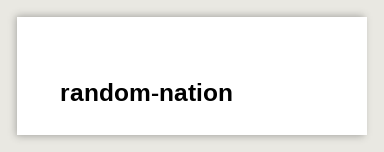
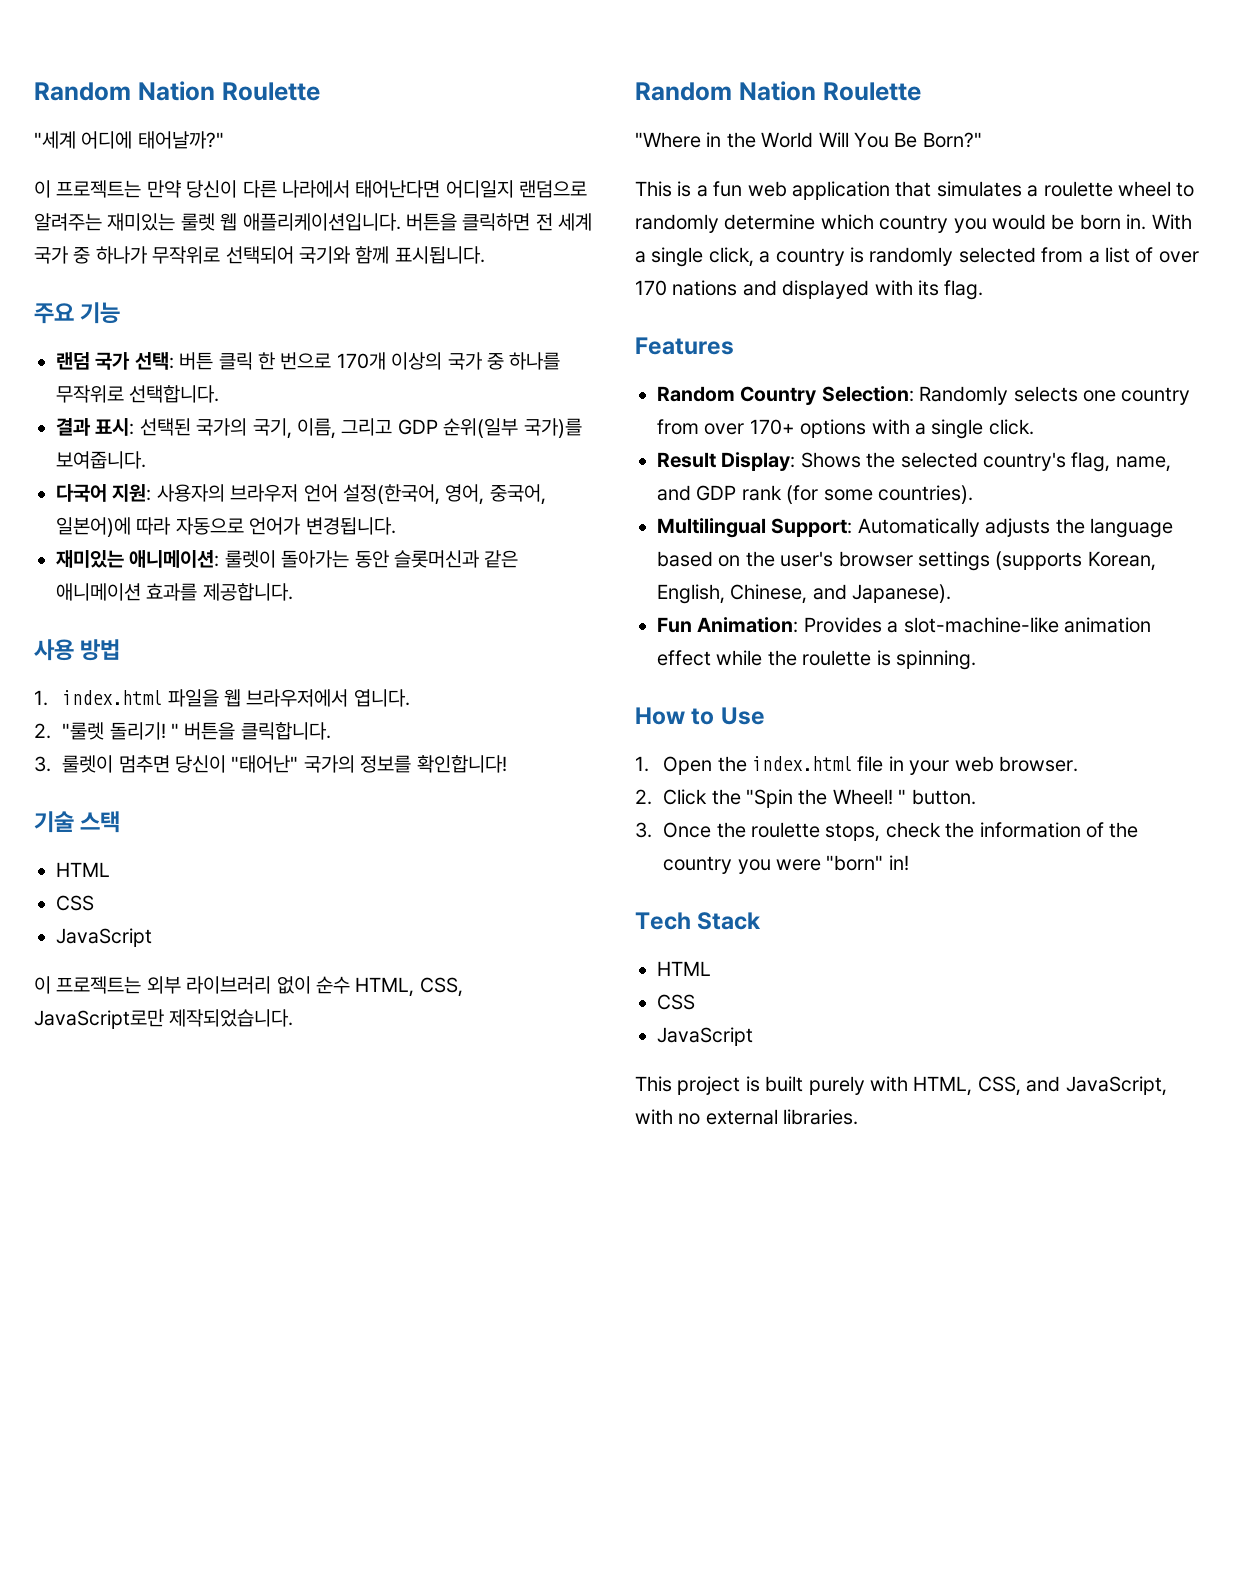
[60,83,233,101] random-nation -> [34,81,320,101] [34,131,224,149] [34,180,588,198] [34,213,593,231] [34,246,485,264] [34,302,121,324] [56,352,561,370] [56,385,220,403] [56,418,582,439] [56,451,146,469] [56,484,546,505] [56,517,396,537] [56,550,519,568] [56,583,293,601] [34,639,121,661] [34,689,410,707] [34,722,331,740] [34,755,507,773] [34,811,121,833] [56,862,110,877] [56,895,94,911] [56,928,152,947] [34,976,463,997] [34,1009,294,1029] [635,81,921,101] [635,132,982,148] [635,181,1195,200] [635,214,1192,233] [635,247,1199,267] [635,280,984,300] [635,337,734,355] [657,386,1191,405] [657,419,1034,439] [657,452,1171,472] [657,485,973,504] [657,518,1173,538] [657,551,1156,571] [657,584,952,604] [657,617,1151,633] [657,650,976,670] [635,707,765,725] [635,756,1078,775] [635,789,976,808] [635,822,1139,842] [663,855,909,874] [635,912,762,930] [657,961,711,976] [657,994,695,1010] [657,1027,753,1046] [635,1076,1167,1096] [635,1109,859,1125] Random Nation Roulette // "세계 어디에 태어날까?" // 이 프로젝트는 만약 당신이 다른 나라에서 태어난다면 어디일지 랜덤으로 알려주는 재미있는 룰렛 웹 애플리케이션입니다. 버튼을 클릭하면 전 세계 국가 중 하나가 무작위로 선택되어 국기와 함께 표시됩니다. // 주요 기능 // 랜덤 국가 선택: 버튼 클릭 한 번으로 170개 이상의 국가 중 하나를 무작위로 선택합니다. // 결과 표시: 선택된 국가의 국기, 이름, 그리고 GDP 순위(일부 국가)를 보여줍니다. // 다국어 지원: 사용자의 브라우저 언어 설정(한국어, 영어, 중국어, 일본어)에 따라 자동으로 언어가 변경됩니다. // 재미있는 애니메이션: 룰렛이 돌아가는 동안 슬롯머신과 같은 애니메이션 효과를 제공합니다. // 사용 방법 // 1. index.html 파일을 웹 브라우저에서 엽니다. // 2. "룰렛 돌리기! " 버튼을 클릭합니다. // 3. 룰렛이 멈추면 당신이 "태어난" 국가의 정보를 확인합니다! // 기술 스택 // HTML // CSS // JavaScript // 이 프로젝트는 외부 라이브러리 없이 순수 HTML, CSS, JavaScript로만 제작되었습니다. // Random Nation Roulette // "Where in the World Will You Be Born?" // This is a fun web application that simulates a roulette wheel to randomly determine which country you would be born in. With a single click, a country is randomly selected from a list of over 170 nations and displayed with its flag. // Features // Random Country Selection: Randomly selects one country from over 170+ options with a single click. // Result Display: Shows the selected country's flag, name, and GDP rank (for some countries). // Multilingual Support: Automatically adjusts the language based on the user's browser settings (supports Korean, English, Chinese, and Japanese). // Fun Animation: Provides a slot-machine-like animation effect while the roulette is spinning. // How to Use // 1. Open the index.html file in your web browser. // 2. Click the "Spin the Wheel! " button. // 3. Once the roulette stops, check the information of the country you were "born" in! // Tech Stack // HTML // CSS // JavaScript // This project is built purely with HTML, CSS, and JavaScript, with no external libraries.

